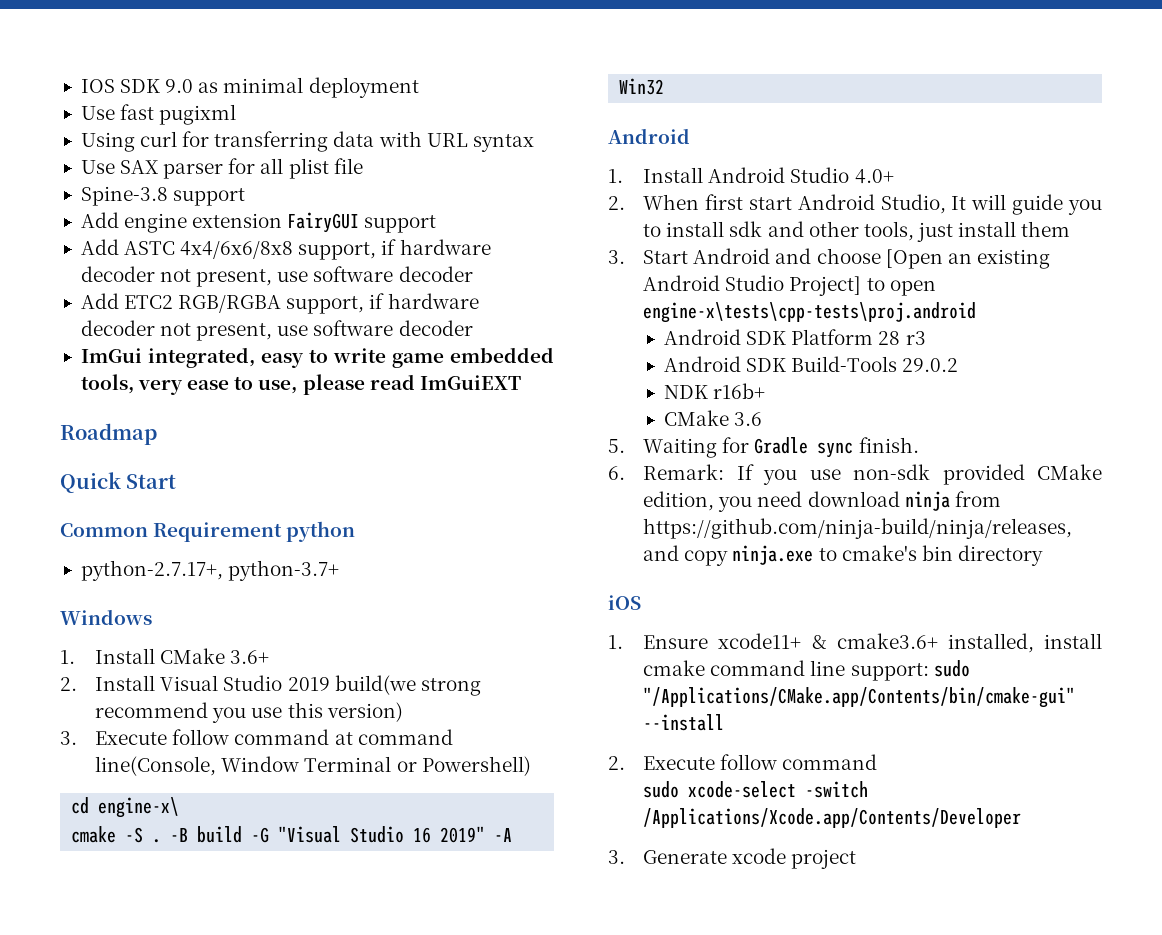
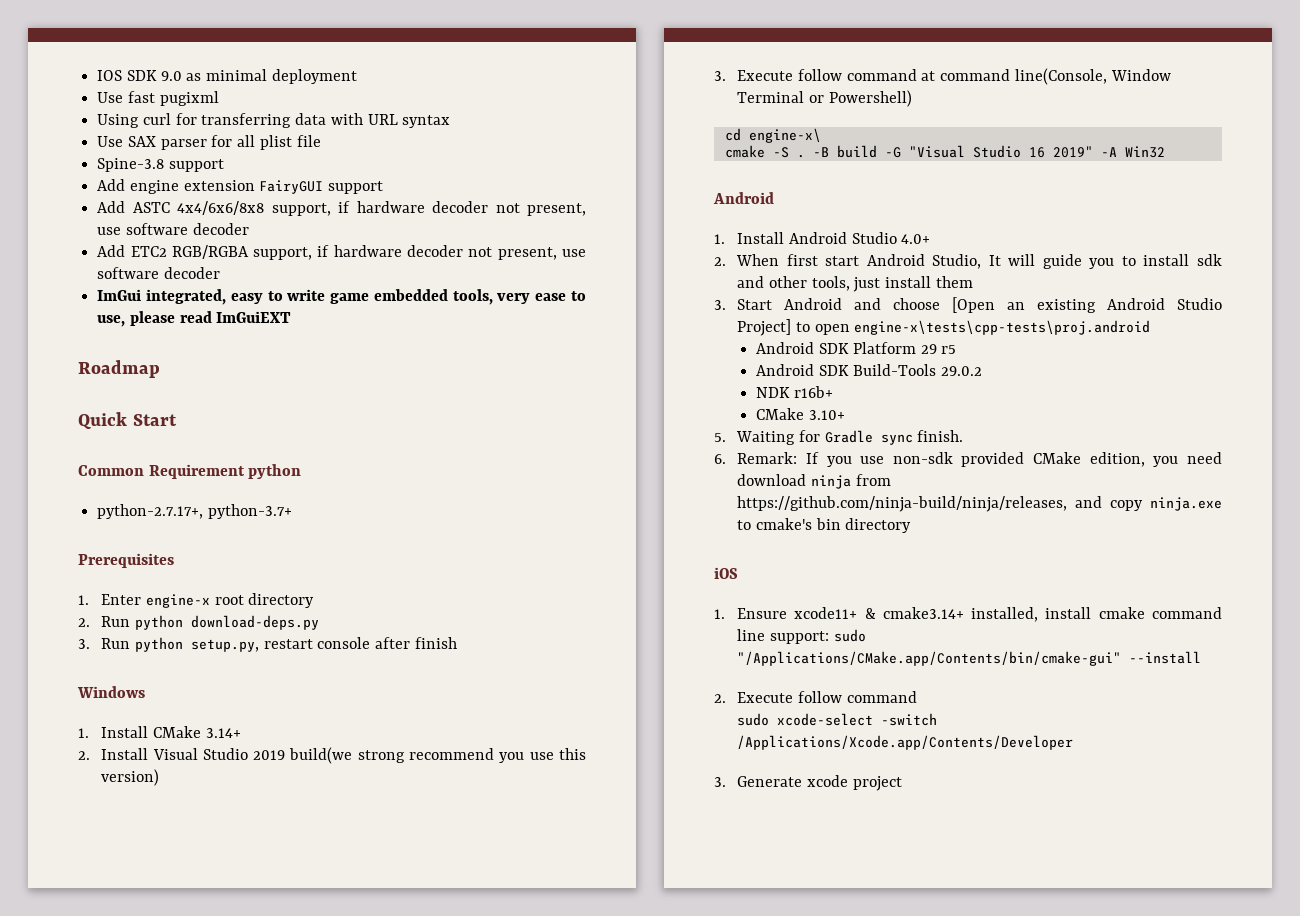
(340, 570) none -> [78,553,174,568] [78,593,315,608] [78,615,319,630] [78,637,457,652] // Prerequisites // 1. Enter engine-x root directory // 2. Run python download-deps.py // 3. Run python setup.py, restart console after finish
[230,650,270,664] 3.6+ -> [205,728,241,738] 3.14+
[878,331,926,345] 28 r3 -> [920,344,957,354] 29 r5
[734,412,763,426] 3.6 -> [809,410,846,420] 3.10+
[836,633,938,649] cmake3.6+ -> [882,607,964,619] cmake3.14+

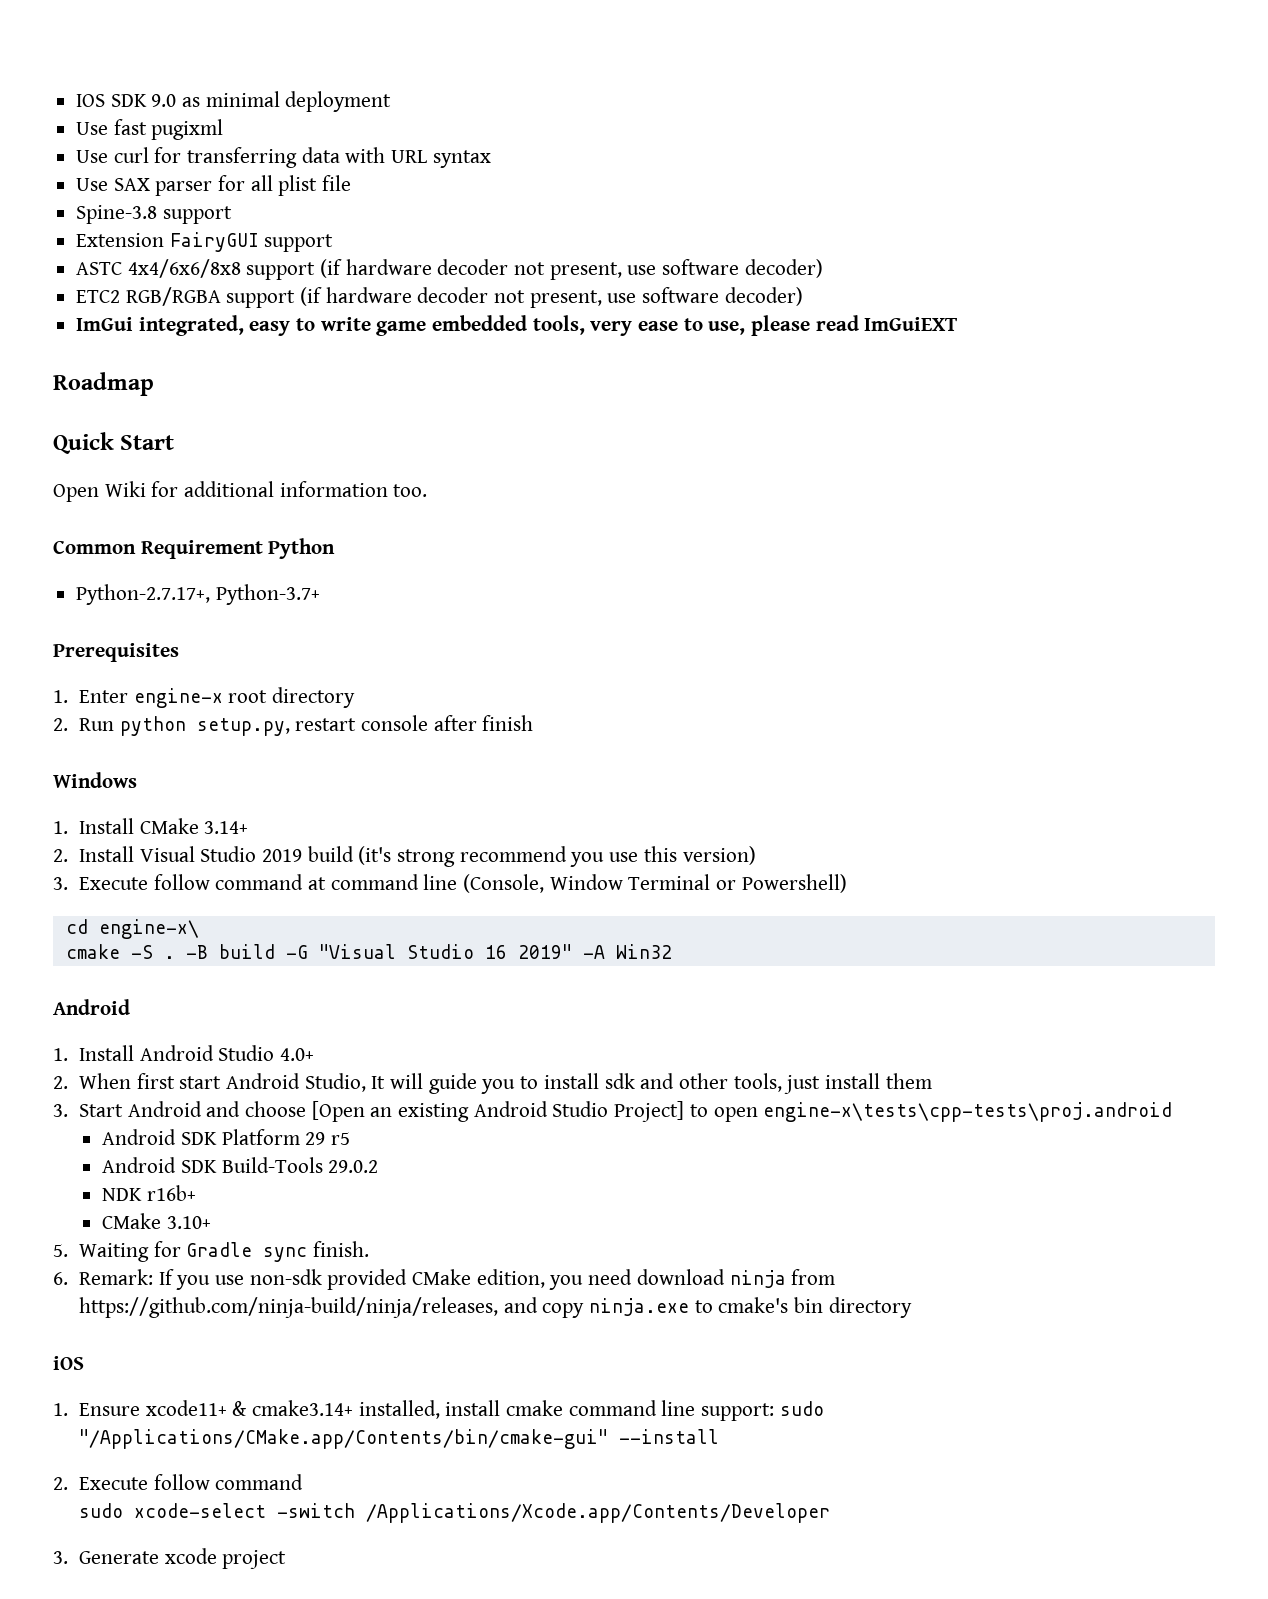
[97,114,140,128] Using -> [76,150,109,163] Use
[97,179,255,194] Add engine extension -> [76,233,165,247] Extension
[97,201,126,213] Add -> (334, 243) none
[271,201,586,216] [97,223,249,235] [97,245,586,260] [97,267,220,279] support, if hardware decoder not present, use software decoder // Add ETC2 RGB/RGBA support, if hardware decoder not present, use software decoder -> [246,259,823,280] [76,287,803,308] support (if hardware decoder not present, use software decoder) // ETC2 RGB/RGBA support (if hardware decoder not present, use software decoder)
(177, 420) none -> [53,481,428,502] // Open Wiki for additional information too.
[248,464,302,479] [97,504,292,519] python // python-2.7.17+, python-3.7+ -> [268,538,336,559] [76,584,320,605] Python // Python-2.7.17+, Python-3.7+
[190,615,319,630] [78,637,183,652] download-deps.py // 3. Run python -> (186, 726) none
[289,747,353,764] build(we -> [307,846,392,865] build (it's
[1014,68,1107,85] line(Console, -> [423,874,545,893] line (Console,

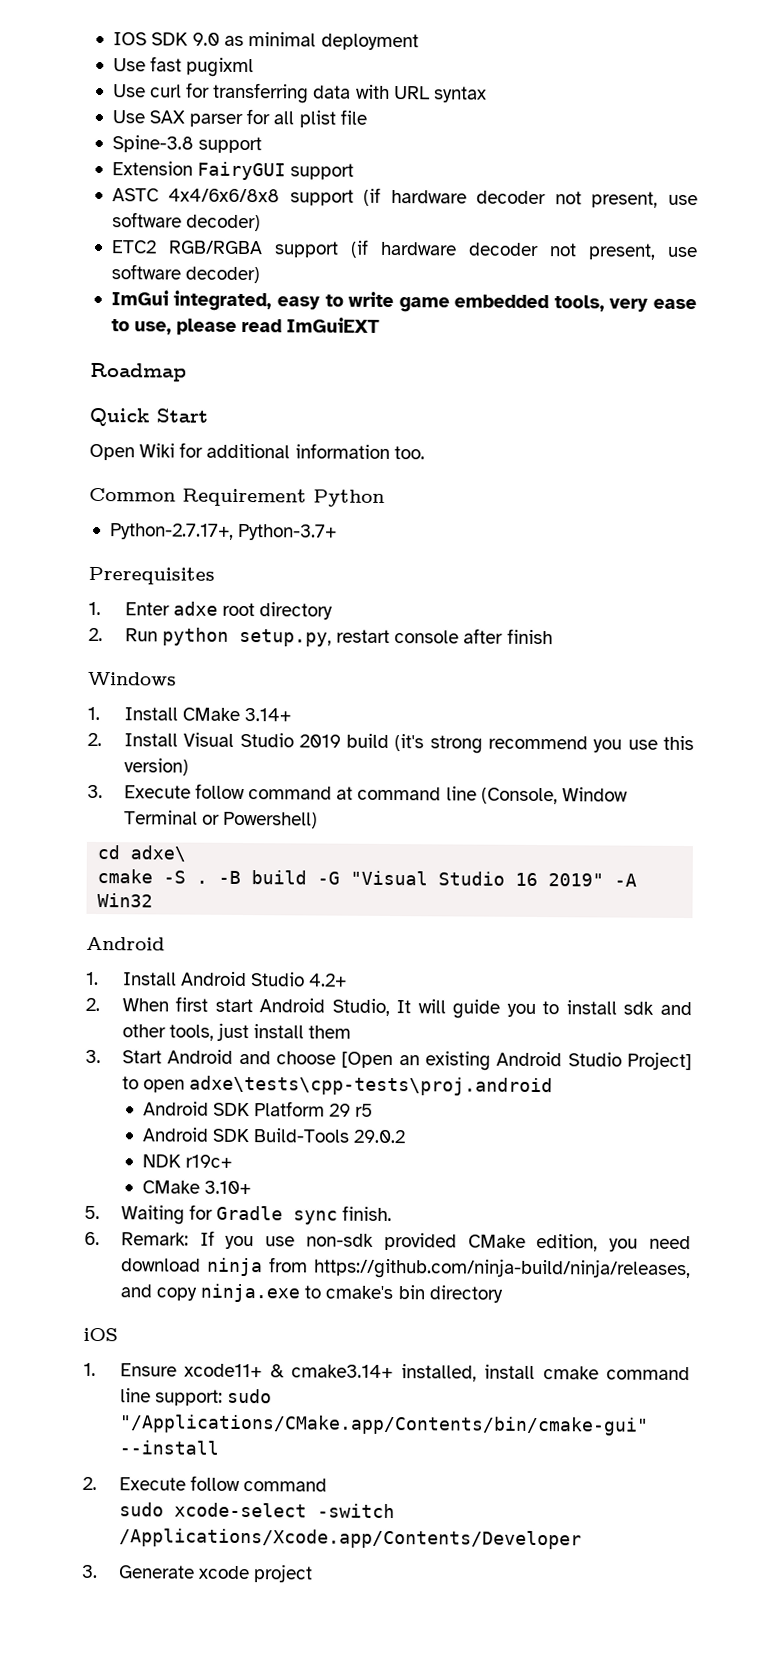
[133,688,223,708] engine-x -> [173,601,219,616] adxe
[98,919,199,939] engine-x\ -> [130,845,187,862] adxe\
[280,1048,315,1061] 4.0+ -> [308,973,348,987] 4.2+
[763,1102,1173,1122] engine-x\tests\cpp-tests\proj.android -> [189,1075,554,1097] adxe\tests\cpp-tests\proj.android
[146,1185,196,1201] r16b+ -> [184,1154,232,1168] r19c+

